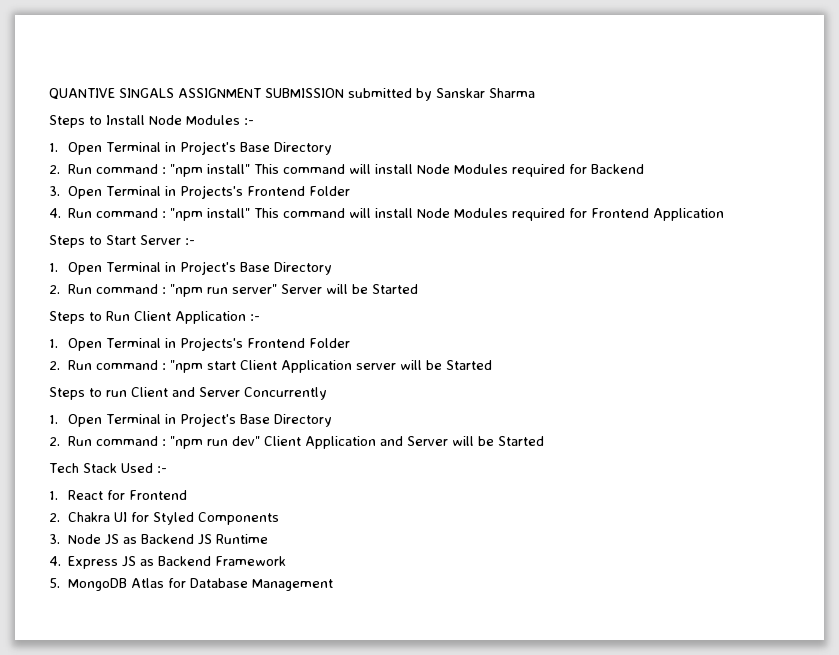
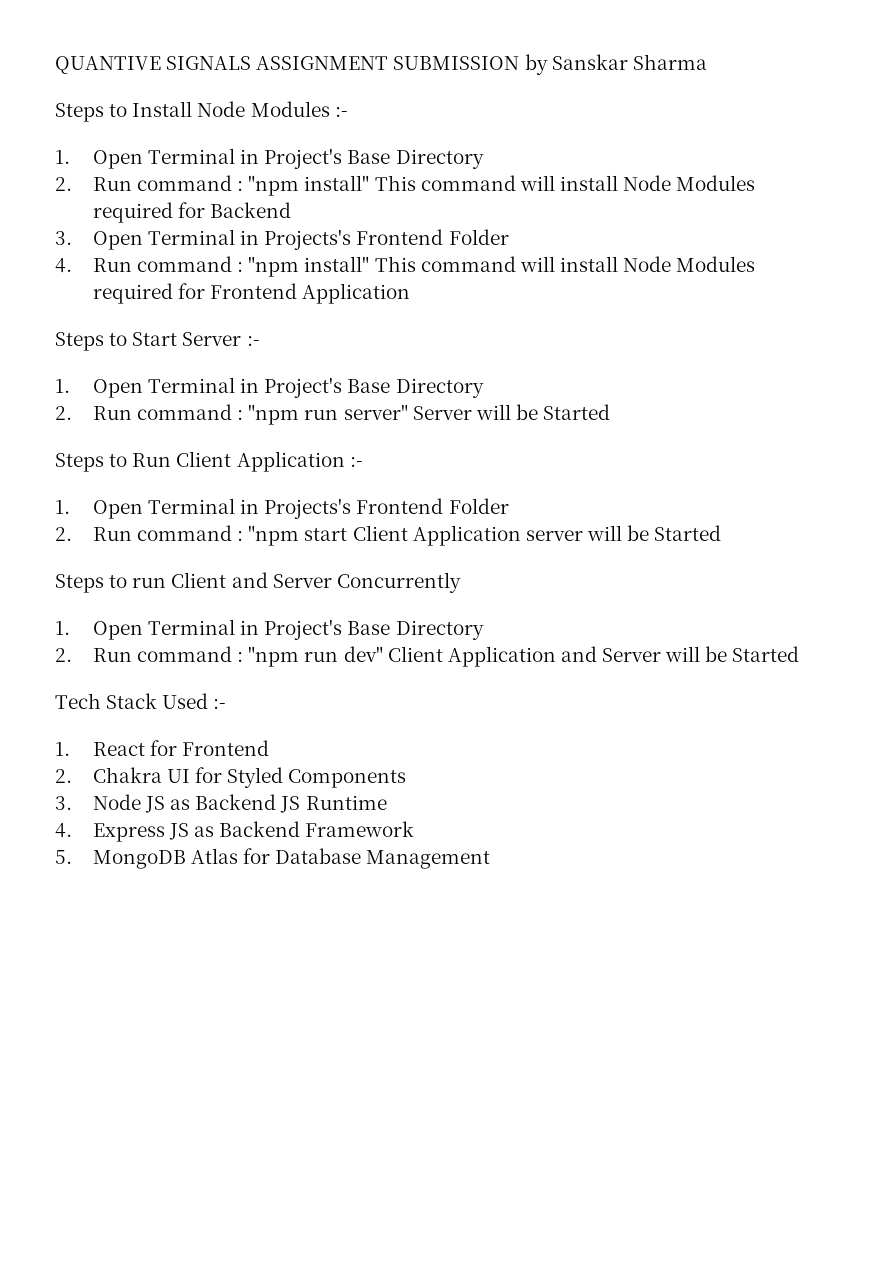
[119,88,174,98] SINGALS -> [166,56,252,70] SIGNALS
[348,88,412,98] submitted -> (520, 63) none

